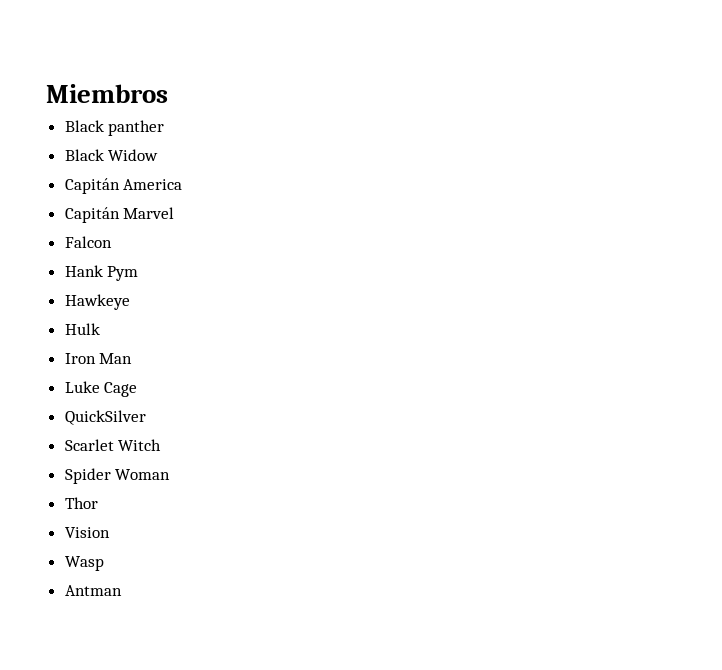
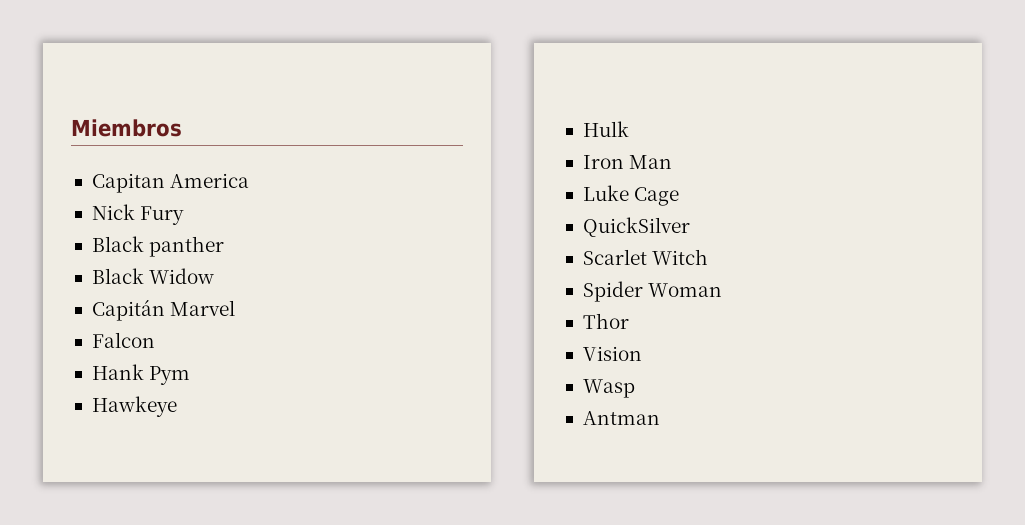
(168, 93) none -> [91,173,250,193] [91,204,185,225] // Capitan America // Nick Fury
[64,178,183,194] // Capitán America -> (215, 276) none

